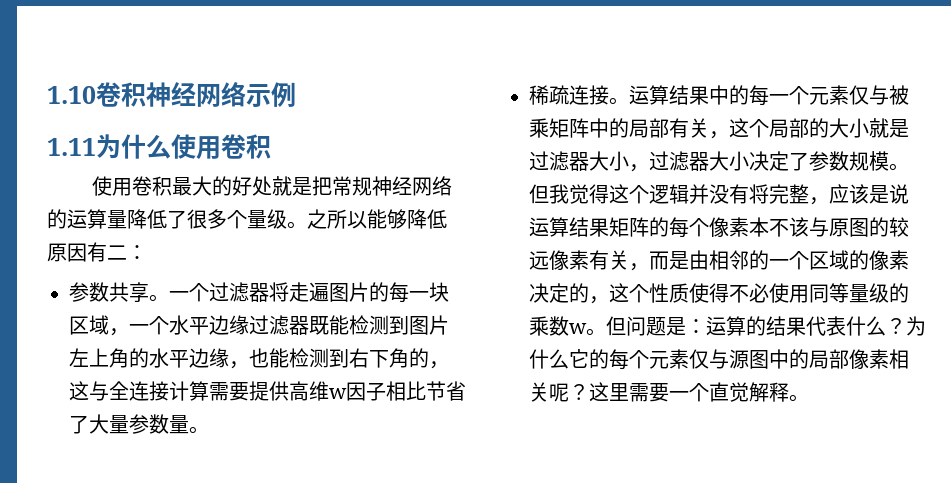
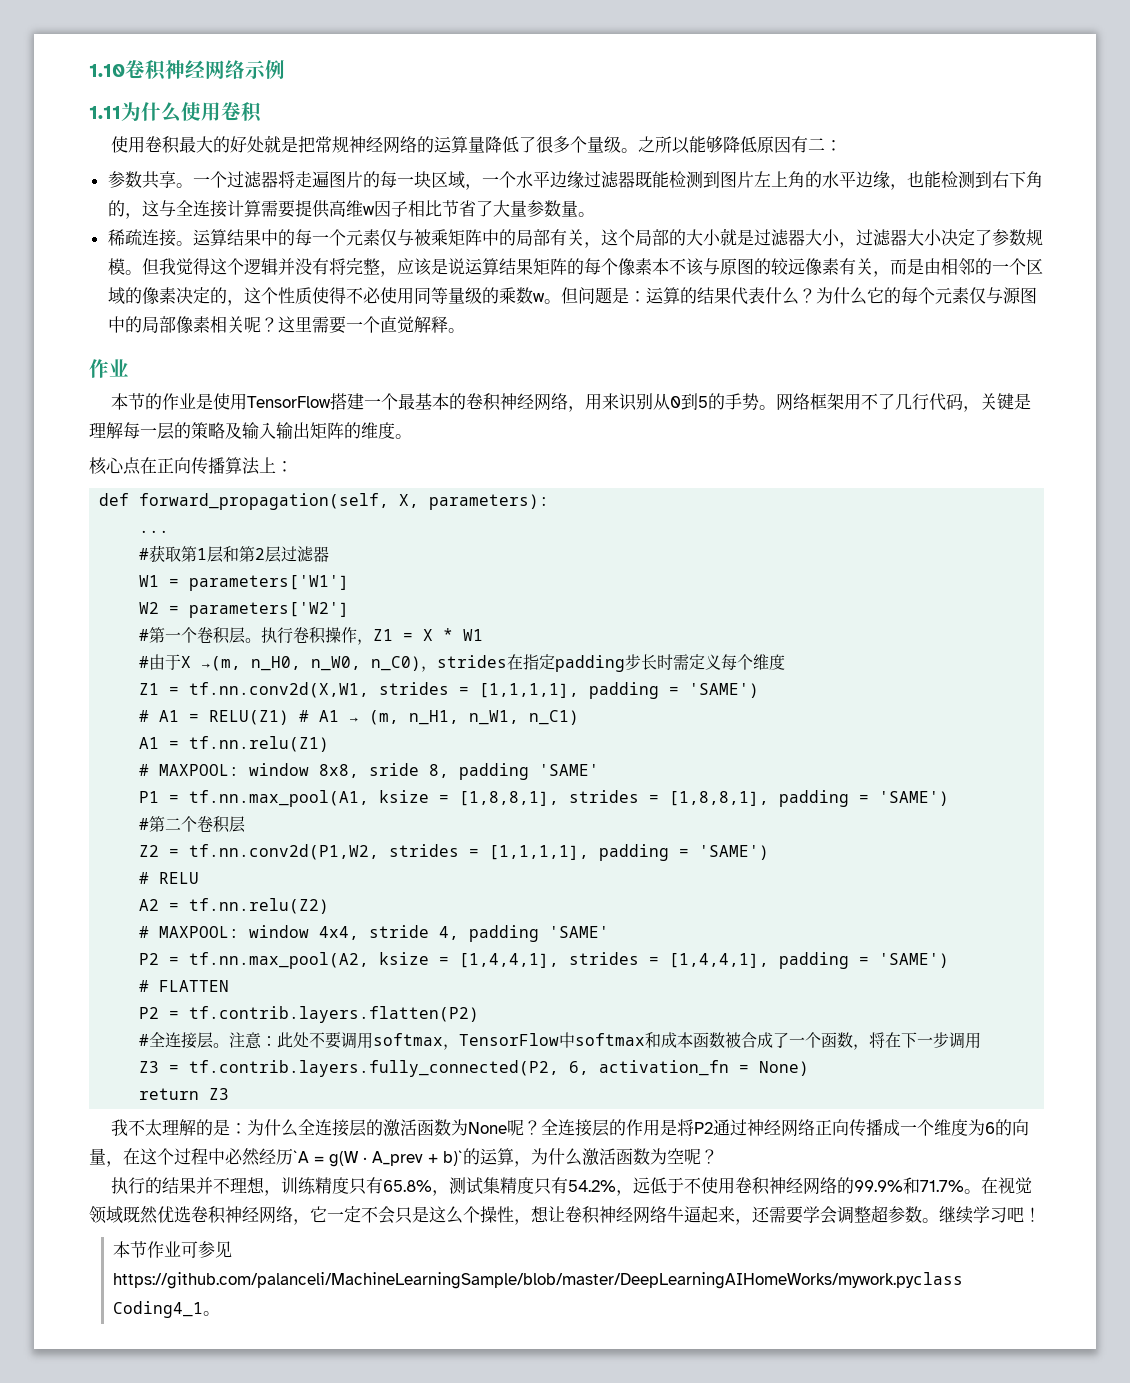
(809, 398) none -> [89,359,129,378] [111,393,1032,412] [89,422,412,440] [89,457,293,475] [99,493,550,510] [139,530,170,533] [139,545,330,563] [139,575,350,591] [139,602,350,618] [139,627,484,645] [139,654,786,672] [139,682,760,699] [139,710,580,725] [139,736,330,752] [139,763,600,780] [139,790,950,807] [139,816,246,833] [139,844,770,861] [139,872,200,884] [139,898,330,914] [139,925,610,942] [139,952,950,969] [139,980,230,992] [139,1006,480,1023] [139,1032,982,1050] [139,1060,810,1077] [139,1088,230,1100] [111,1119,1030,1137] [89,1148,718,1167] [111,1177,1033,1196] [89,1205,1041,1225] [113,1241,233,1258] [113,1272,964,1289] [113,1301,221,1318] // 作业 // 本节的作业是使用TensorFlow搭建一个最基本的卷积神经网络，用来识别从0到5的手势。网络框架用不了几行代码，关键是理解每一层的策略及输入输出矩阵的维度。 // 核心点在正向传播算法上： // def forward_propagation(self, X, parameters): // ... // #获取第1层和第2层过滤器 // W1 = parameters['W1'] // W2 = parameters['W2'] // #第一个卷积层。执行卷积操作，Z1 = X * W1 // #由于X →(m, n_H0, n_W0, n_C0)，strides在指定padding步长时需定义每个维度 // Z1 = tf.nn.conv2d(X,W1, strides = [1,1,1,1], padding = 'SAME') // # A1 = RELU(Z1) # A1 → (m, n_H1, n_W1, n_C1) // A1 = tf.nn.relu(Z1) // # MAXPOOL: window 8x8, sride 8, padding 'SAME' // P1 = tf.nn.max_pool(A1, ksize = [1,8,8,1], strides = [1,8,8,1], padding = 'SAME') // #第二个卷积层 // Z2 = tf.nn.conv2d(P1,W2, strides = [1,1,1,1], padding = 'SAME') // # RELU // A2 = tf.nn.relu(Z2) // # MAXPOOL: window 4x4, stride 4, padding 'SAME' // P2 = tf.nn.max_pool(A2, ksize = [1,4,4,1], strides = [1,4,4,1], padding = 'SAME') // # FLATTEN // P2 = tf.contrib.layers.flatten(P2) // #全连接层。注意：此处不要调用softmax，TensorFlow中softmax和成本函数被合成了一个函数，将在下一步调用 // Z3 = tf.contrib.layers.fully_connected(P2, 6, activation_fn = None) // return Z3 // 我不太理解的是：为什么全连接层的激活函数为None呢？全连接层的作用是将P2通过神经网络正向传播成一个维度为6的向量，在这个过程中必然经历`A = g(W · A_prev + b)`的运算，为什么激活函数为空呢？ // 执行的结果并不理想，训练精度只有65.8%，测试集精度只有54.2%，远低于不使用卷积神经网络的99.9%和71.7%。在视觉领域既然优选卷积神经网络，它一定不会只是这么个操性，想让卷积神经网络牛逼起来，还需要学会调整超参数。继续学习吧！ // 本节作业可参见https://github.com/palanceli/MachineLearningSample/blob/master/DeepLearningAIHomeWorks/mywork.pyclass Coding4_1。

